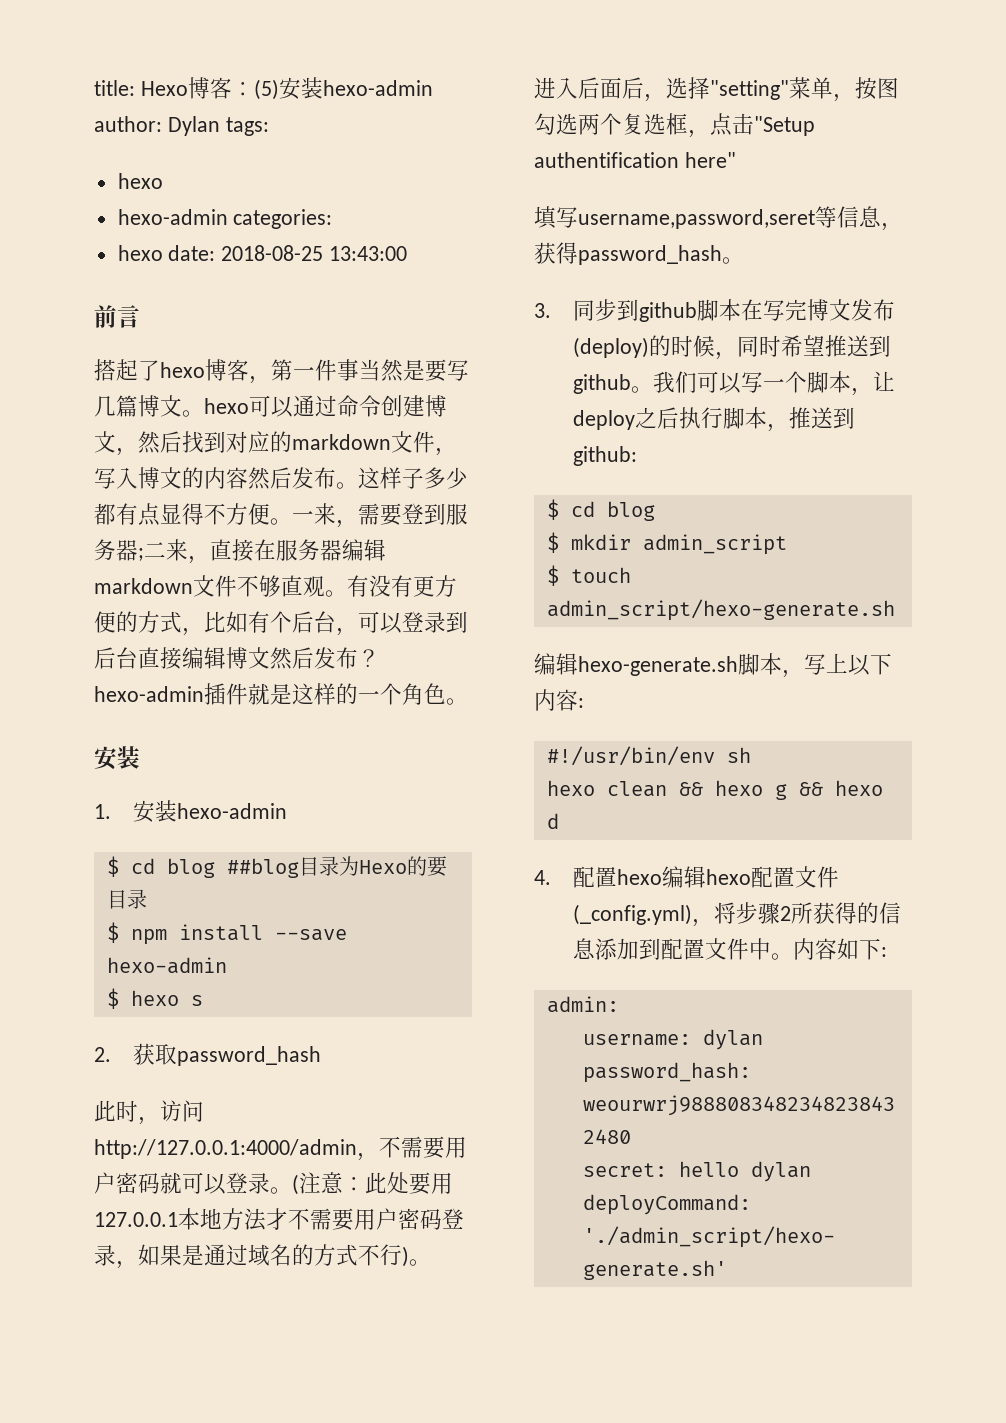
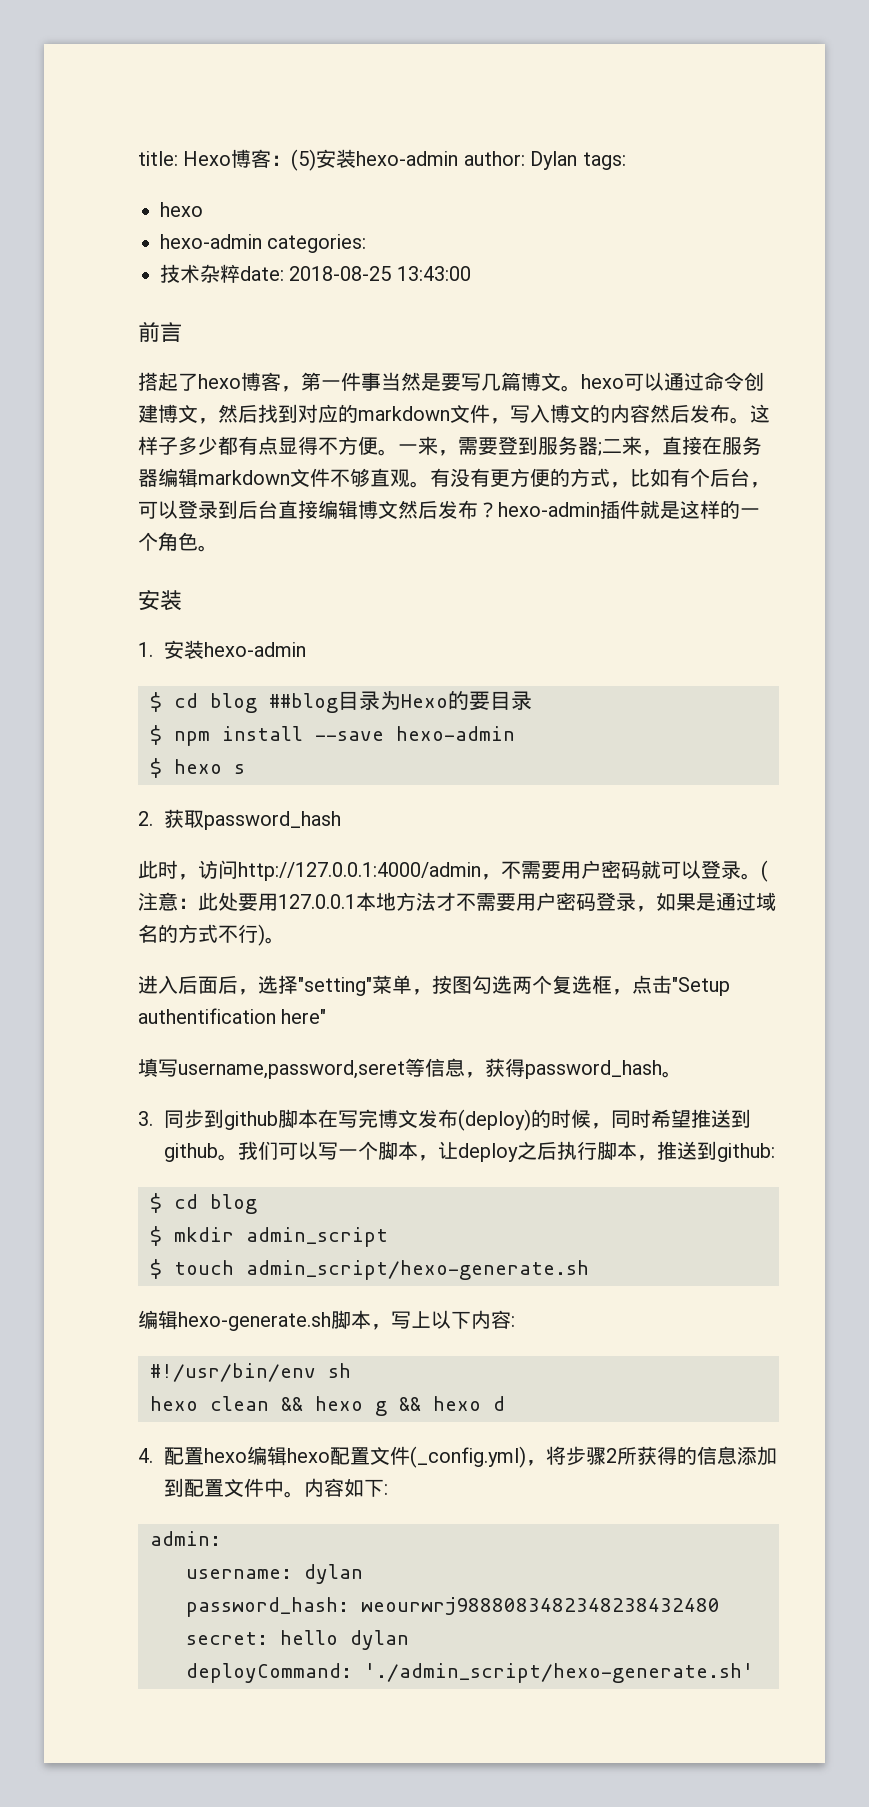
[117,245,163,261] hexo -> [160,264,240,283] 技术杂粹

